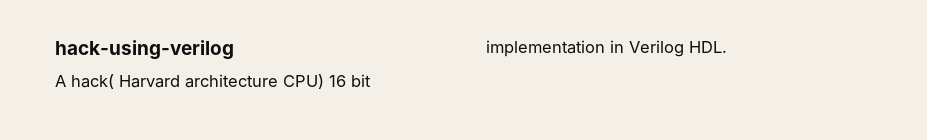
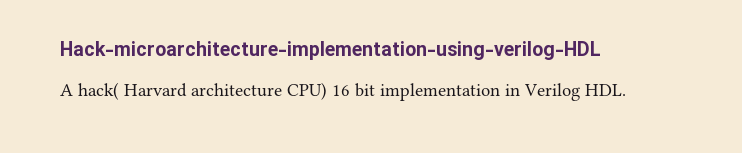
[55,40,234,60] hack-using-verilog -> [60,41,601,60] Hack-microarchitecture-implementation-using-verilog-HDL

